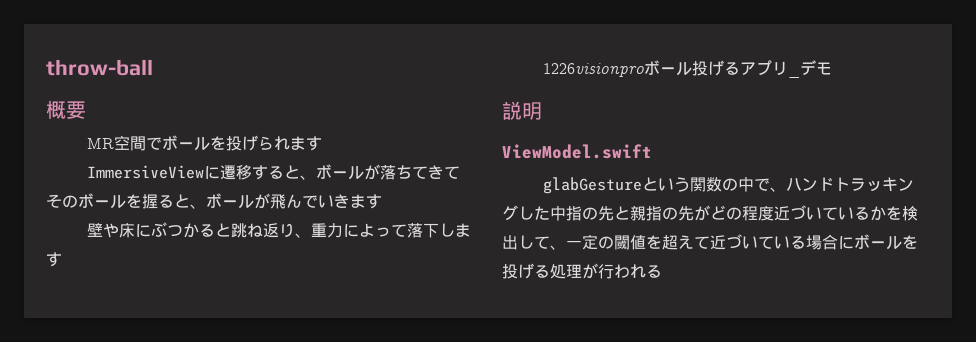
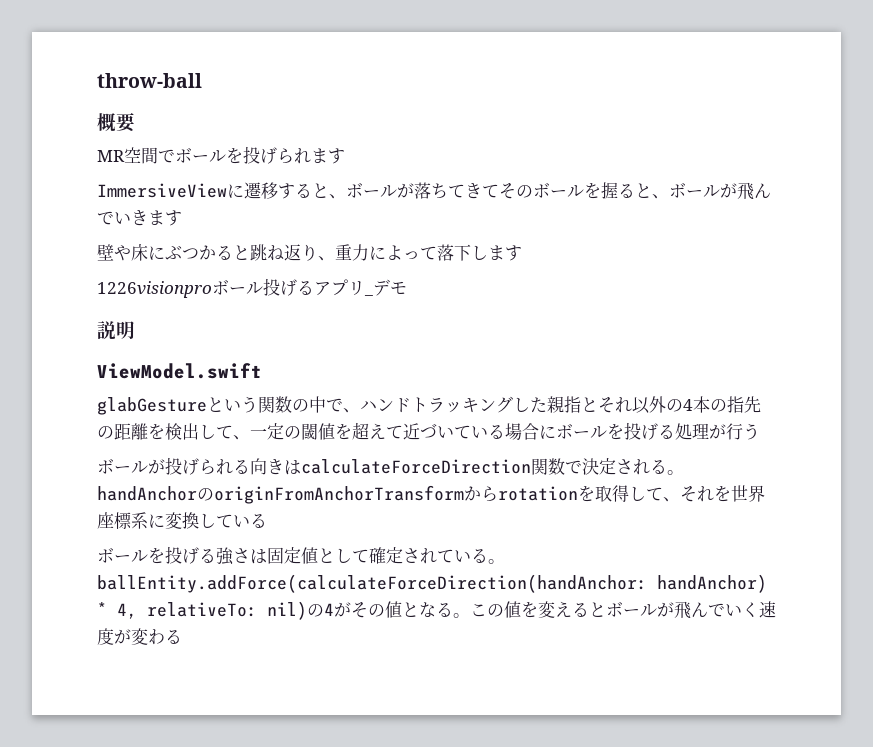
[550,205,886,221] 中指の先と親指の先がどの程度近づいているか -> [547,396,761,414] [97,423,148,440] 親指とそれ以外の4本の指先の距離
[614,264,646,278] われ -> [743,423,760,440] [97,457,684,475] [97,485,765,504] [97,512,267,529] [97,546,505,565] [97,574,767,593] [97,601,776,620] [97,628,165,645] う // ボールが投げられる向きはcalculateForceDirection関数で決定される。handAnchorのoriginFromAnchorTransformからrotationを取得して、それを世界座標系に変換している // ボールを投げる強さは固定値として確定されている。ballEntity.addForce(calculateForceDirection(handAnchor: handAnchor) * 4, relativeTo: nil)の4がその値となる。この値を変えるとボールが飛んでいく速度が変わ

